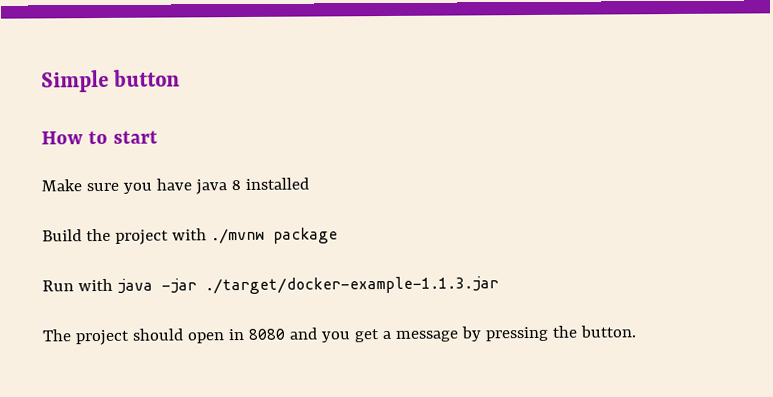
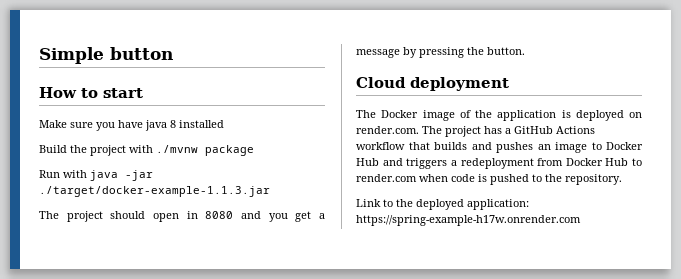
(636, 331) none -> [356,77,509,91] [356,110,642,121] [356,126,595,137] [356,142,643,153] [356,158,642,169] [356,174,622,185] [356,199,529,210] [356,215,581,226] // Cloud deployment // The Docker image of the application is deployed on render.com. The project has a GitHub Actions workflow that builds and pushes an image to Docker Hub and triggers a redeployment from Docker Hub to render.com when code is pushed to the repository. // Link to the deployed application: https://spring-example-h17w.onrender.com

